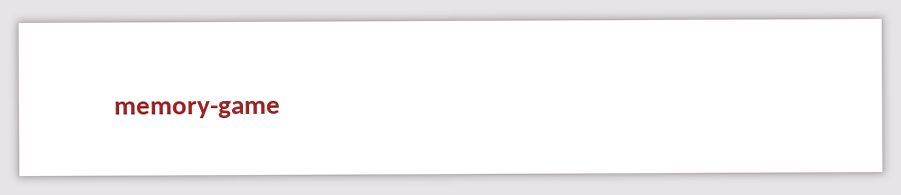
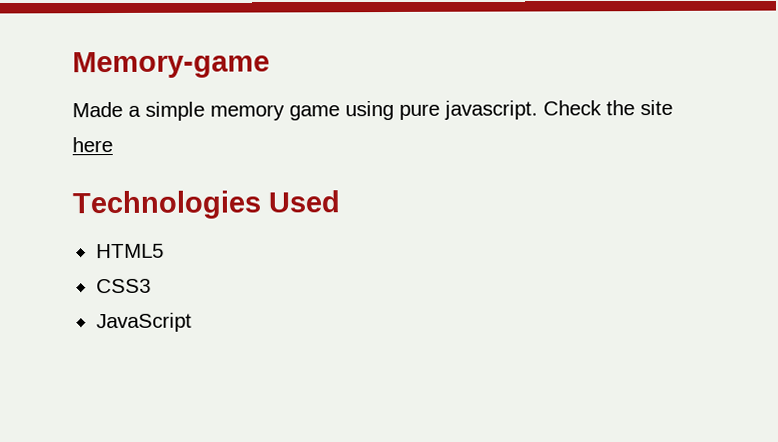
[114,100,281,119] memory-game -> [72,51,270,79] [72,99,673,121] [72,137,113,153] [72,190,340,220] [95,243,164,259] [95,278,151,294] [95,312,192,333] Memory-game // Made a simple memory game using pure javascript. Check the site here // Technologies Used // HTML5 // CSS3 // JavaScript

